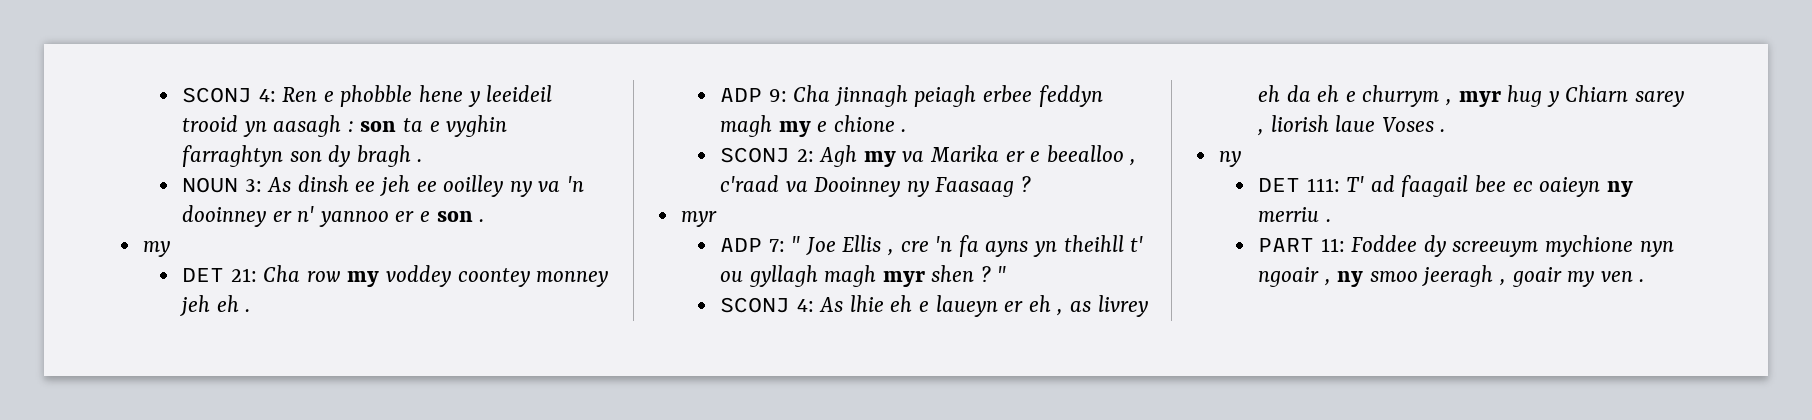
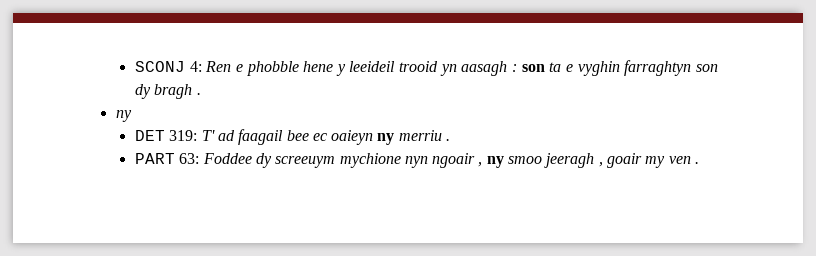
[181,175,585,197] [181,205,485,227] [142,241,170,257] [181,265,609,287] [179,295,251,317] [719,85,1103,107] [719,115,907,137] [719,145,1137,167] [719,175,1031,197] [680,211,717,227] [719,235,1144,257] [719,265,1006,287] [719,295,1148,317] [1257,85,1685,107] [1256,115,1446,136] // NOUN 3: As dinsh ee jeh ee ooilley ny va 'n dooinney er n' yannoo er e son . // my // DET 21: Cha row my voddey coontey monney jeh eh . // ADP 9: Cha jinnagh peiagh erbee feddyn magh my e chione . // SCONJ 2: Agh my va Marika er e beealloo , c'raad va Dooinney ny Faasaag ? // myr // ADP 7: " Joe Ellis , cre 'n fa ayns yn theihll t' ou gyllagh magh myr shen ? " // SCONJ 4: As lhie eh e laueyn er eh , as livrey eh da eh e churrym , myr hug y Chiarn sarey , liorish laue Voses . -> (201, 94) none
[1306,178,1340,192] 111: -> [169,130,198,141] 319:
[1320,238,1345,252] 11: -> [179,153,200,164] 63:

